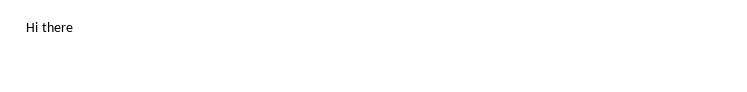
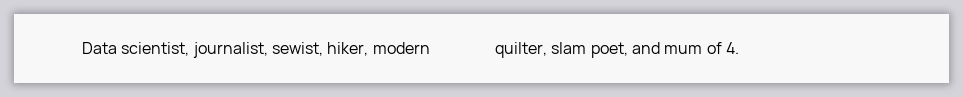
[26,22,73,32] Hi there -> [82,42,739,58] Data scientist, journalist, sewist, hiker, modern quilter, slam poet, and mum of 4.

